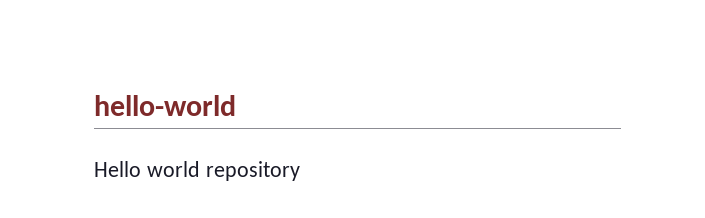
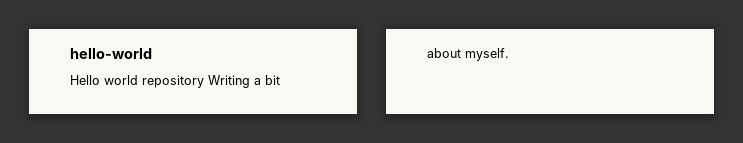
(300, 171) none -> [208,75,280,88] [427,48,509,61] Writing a bit about myself.

